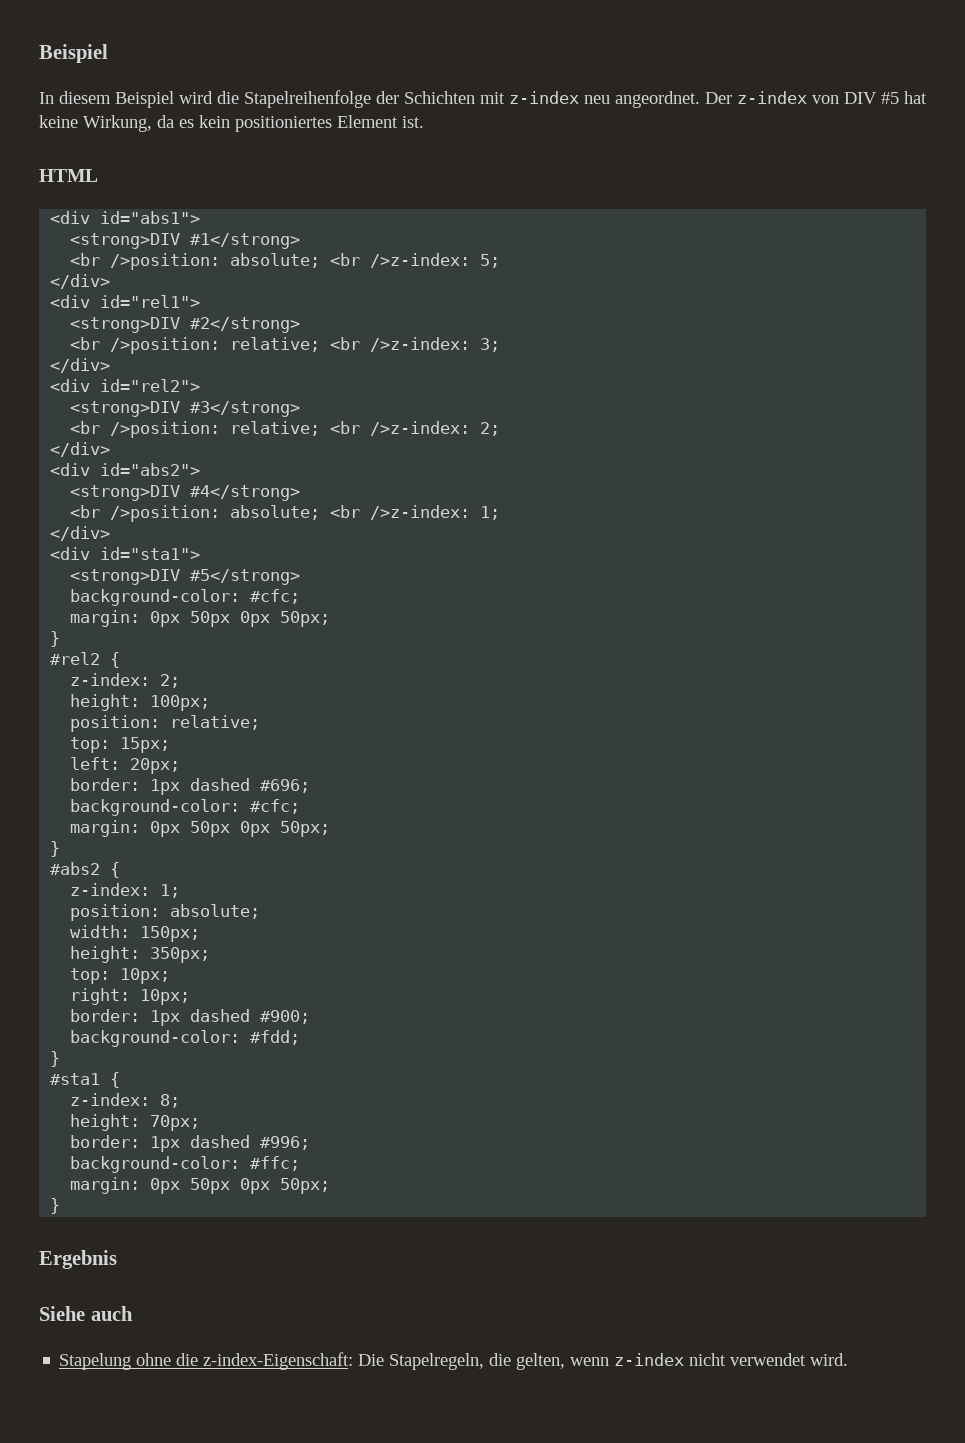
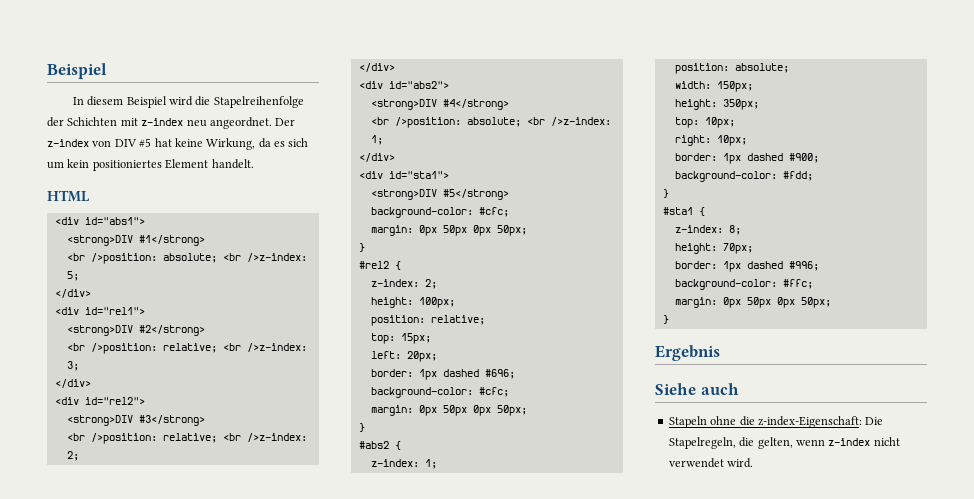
(194, 123) none -> [288,138,309,147] [47,161,64,169] sich um
[402,116,424,128] ist. -> [211,159,254,169] handelt.
[59,1353,132,1370] Stapelung -> [668,416,707,428] Stapeln

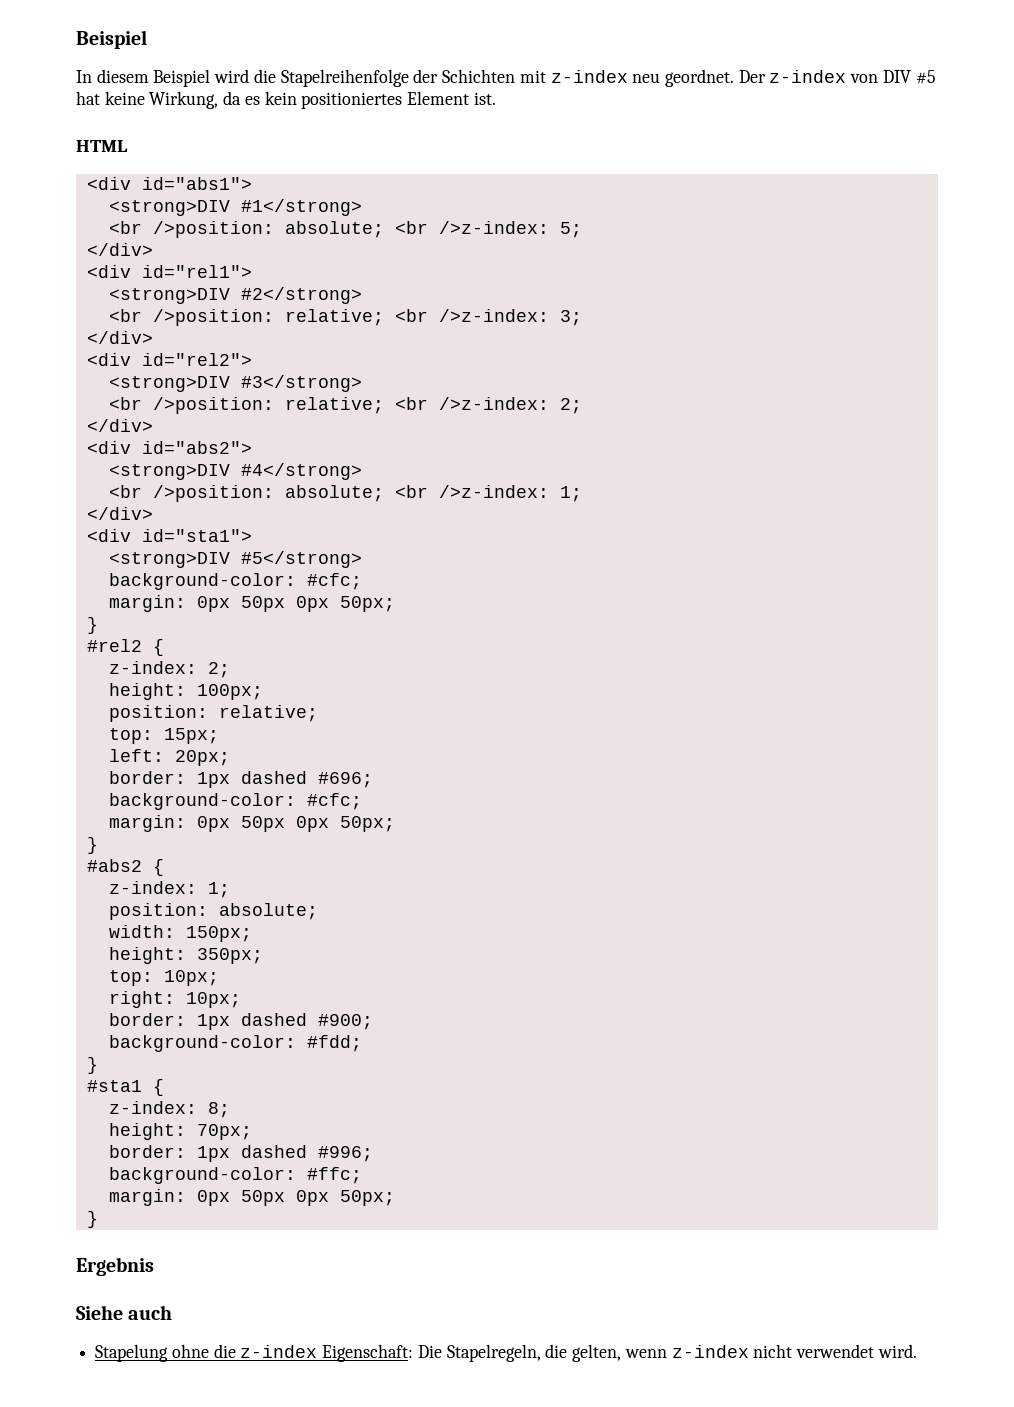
[209,117,272,129] angeordnet. -> [664,69,734,87] geordnet.
[288,138,309,147] [47,161,64,169] sich um -> (260, 100) none
[211,159,254,169] handelt. -> [473,92,496,105] ist.
[668,416,707,428] Stapeln -> [95,1344,169,1362] Stapelung
[757,416,862,428] z-index-Eigenschaft: -> [240,1344,414,1362] z-index Eigenschaft:

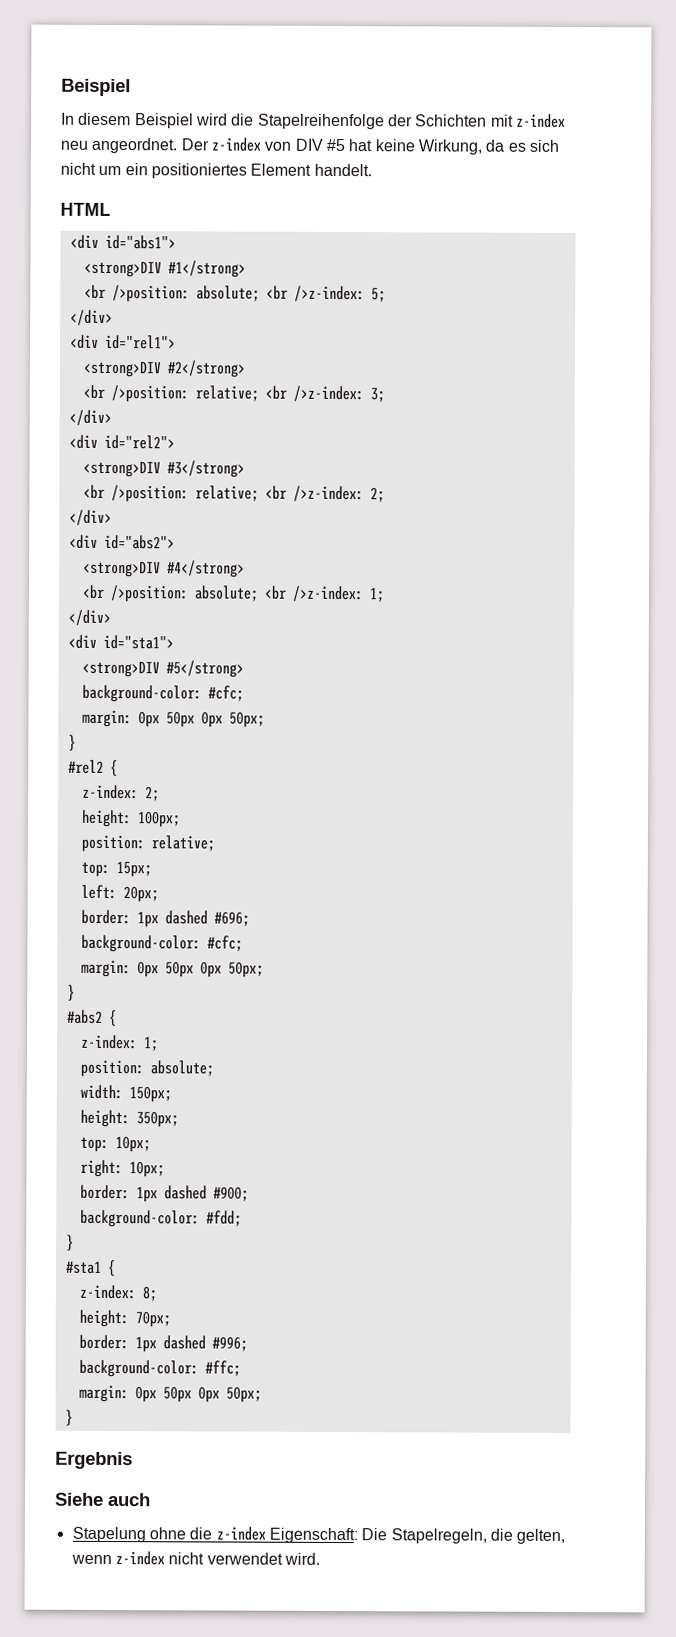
[664,69,734,87] geordnet. -> [91,137,178,154] angeordnet.
[264,91,297,105] kein -> [528,139,559,152] [60,162,148,176] sich nicht um ein
[473,92,496,105] ist. -> [313,163,372,177] handelt.

